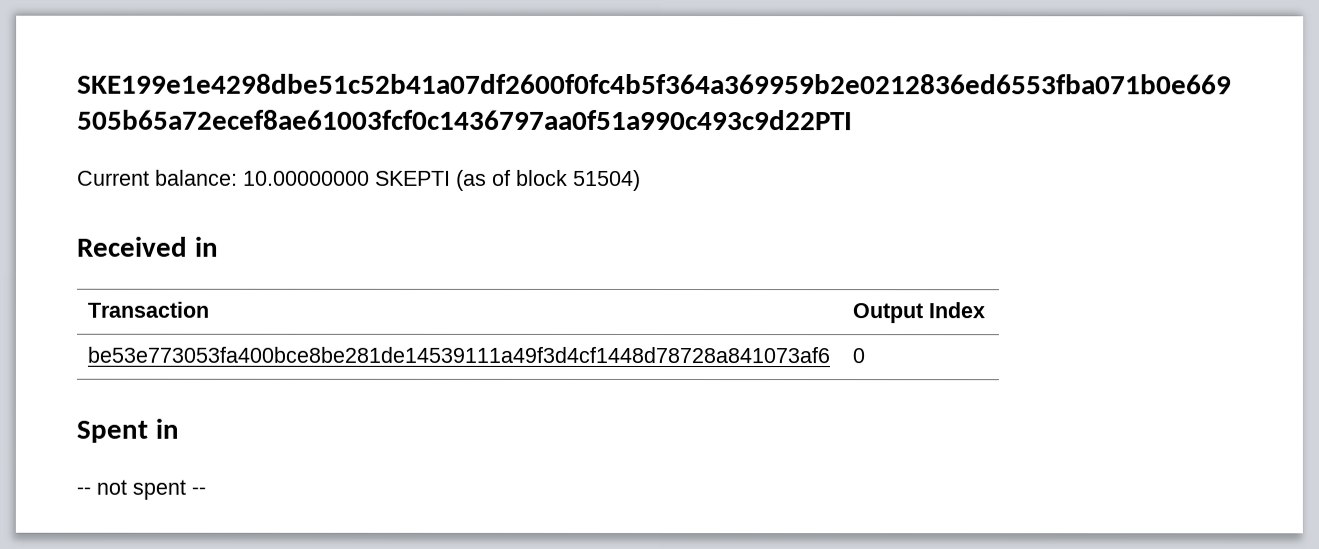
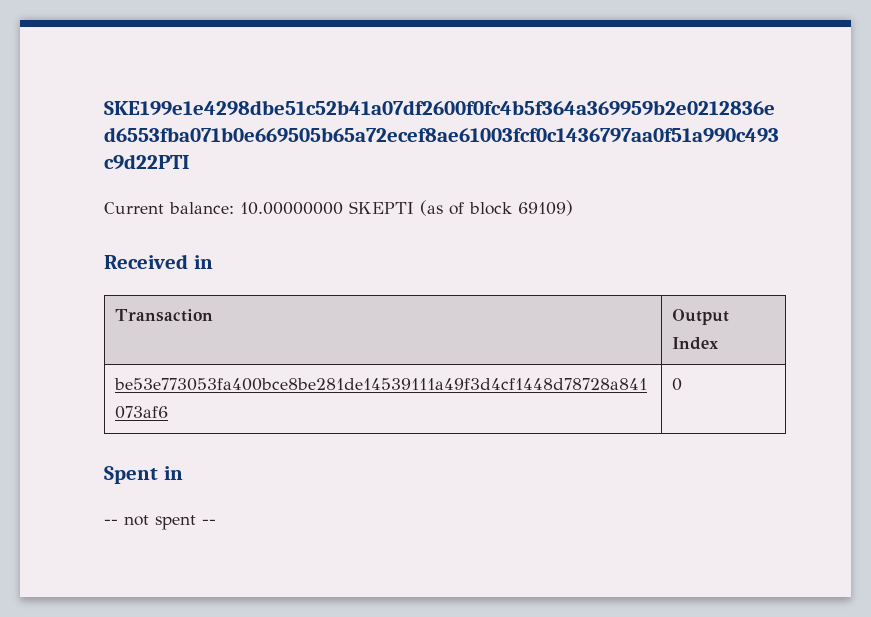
[573,169,641,191] 51504) -> [518,200,573,216] 69109)

